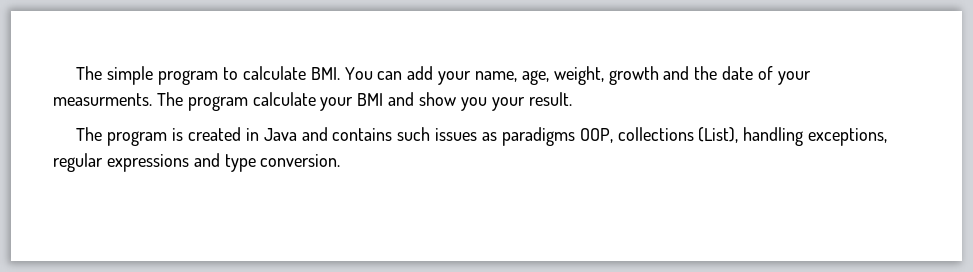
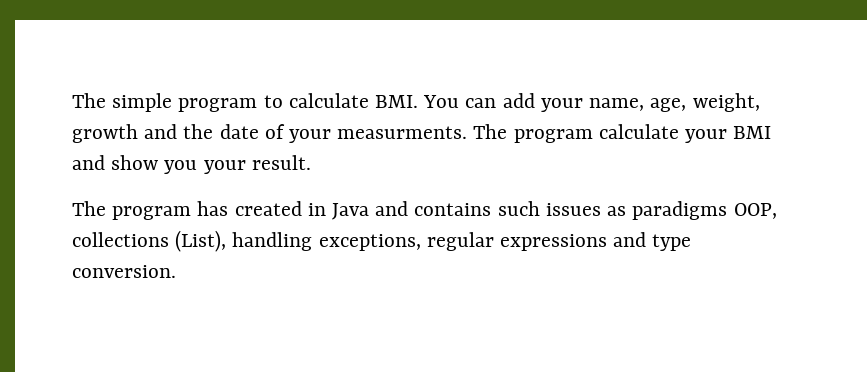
[172,128,184,141] is -> [197,201,229,216] has

